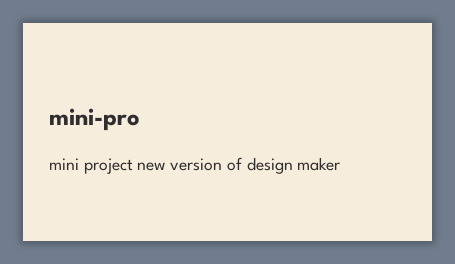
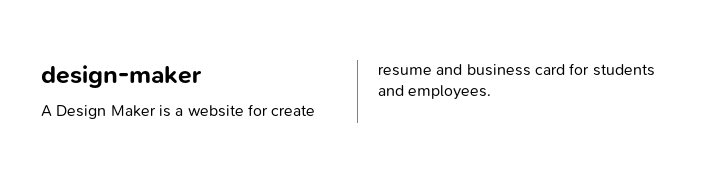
[49,108,140,131] [49,157,341,174] mini-pro // mini project new version of design maker -> [41,65,202,88] [41,104,316,119] [378,63,655,76] [378,85,492,100] design-maker // A Design Maker is a website for create resume and business card for students and employees.

